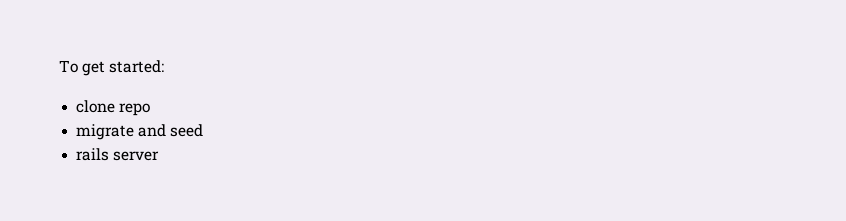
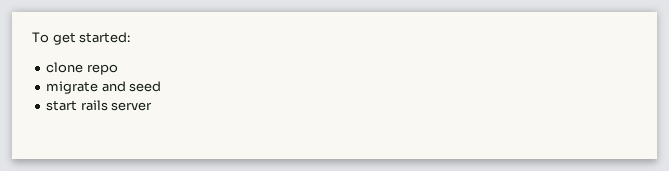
(204, 130) none -> [46,100,78,111] start

